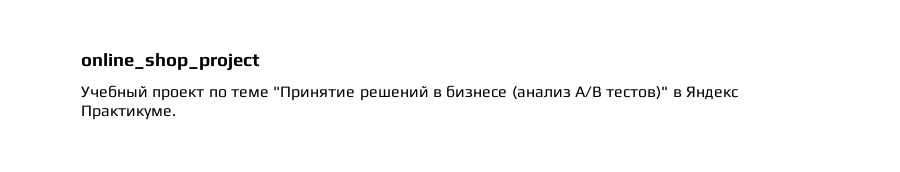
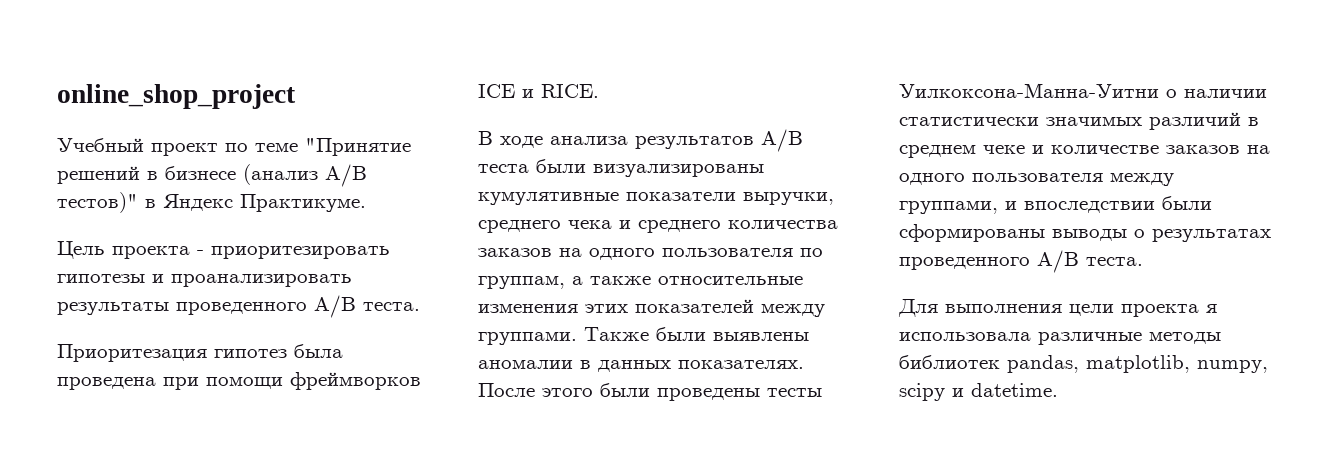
(176, 112) none -> [57,241,390,259] [57,274,352,287] [57,295,420,318] [57,344,343,362] [57,372,421,390] [478,84,599,98] [478,129,803,152] [478,159,764,177] [478,192,834,205] [478,220,838,233] [478,248,823,260] [478,276,803,289] [478,299,825,317] [478,327,809,345] [478,360,804,372] [478,383,822,401] [899,83,1267,98] [899,112,1259,130] [899,145,1270,158] [899,173,1174,186] [899,196,1212,214] [899,224,1271,242] [899,250,1143,273] [898,299,1217,317] [899,332,1221,345] [899,355,1268,373] [899,383,1058,401] // Цель проекта - приоритезировать гипотезы и проанализировать результаты проведенного A/B теста. // Приоритезация гипотез была проведена при помощи фреймворков ICE и RICE. // В ходе анализа результатов A/B теста были визуализированы кумулятивные показатели выручки, среднего чека и среднего количества заказов на одного пользователя по группам, а также относительные изменения этих показателей между группами. Также были выявлены аномалии в данных показателях. После этого были проведены тесты Уилкоксона-Манна-Уитни о наличии статистически значимых различий в среднем чеке и количестве заказов на одного пользователя между группами, и впоследствии были сформированы выводы о результатах проведенного A/B теста. // Для выполнения цели проекта я использовала различные методы библиотек pandas, matplotlib, numpy, scipy и datetime.

